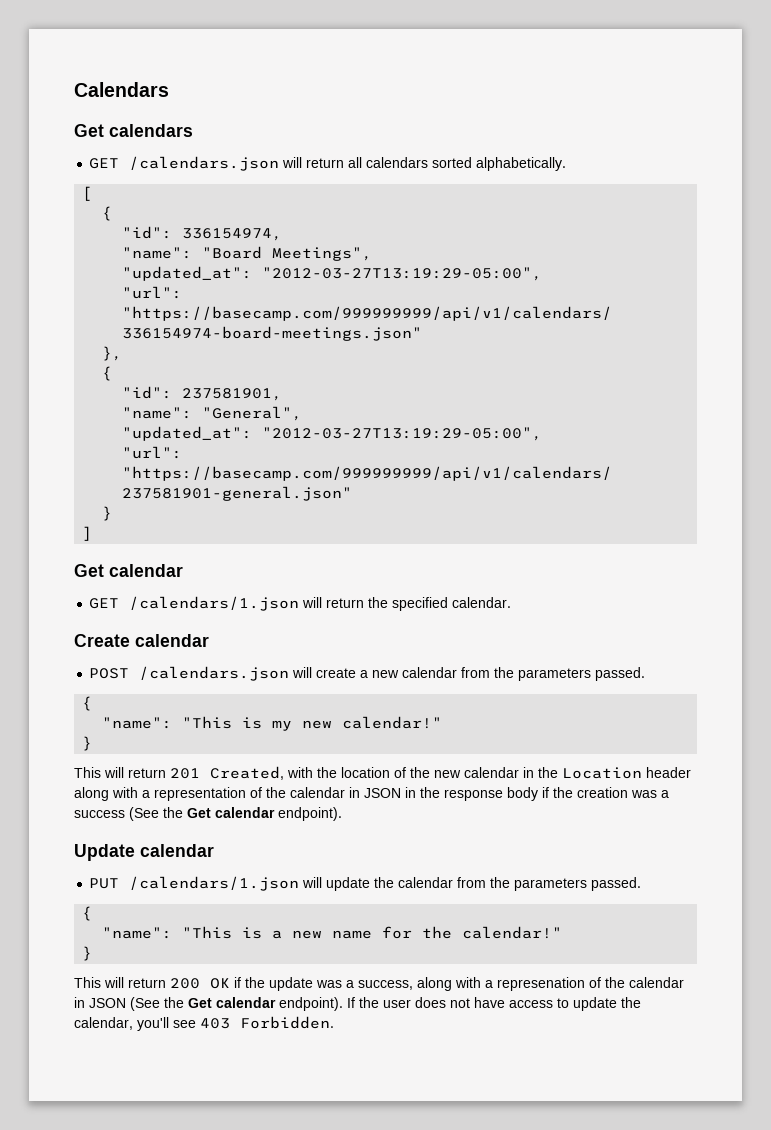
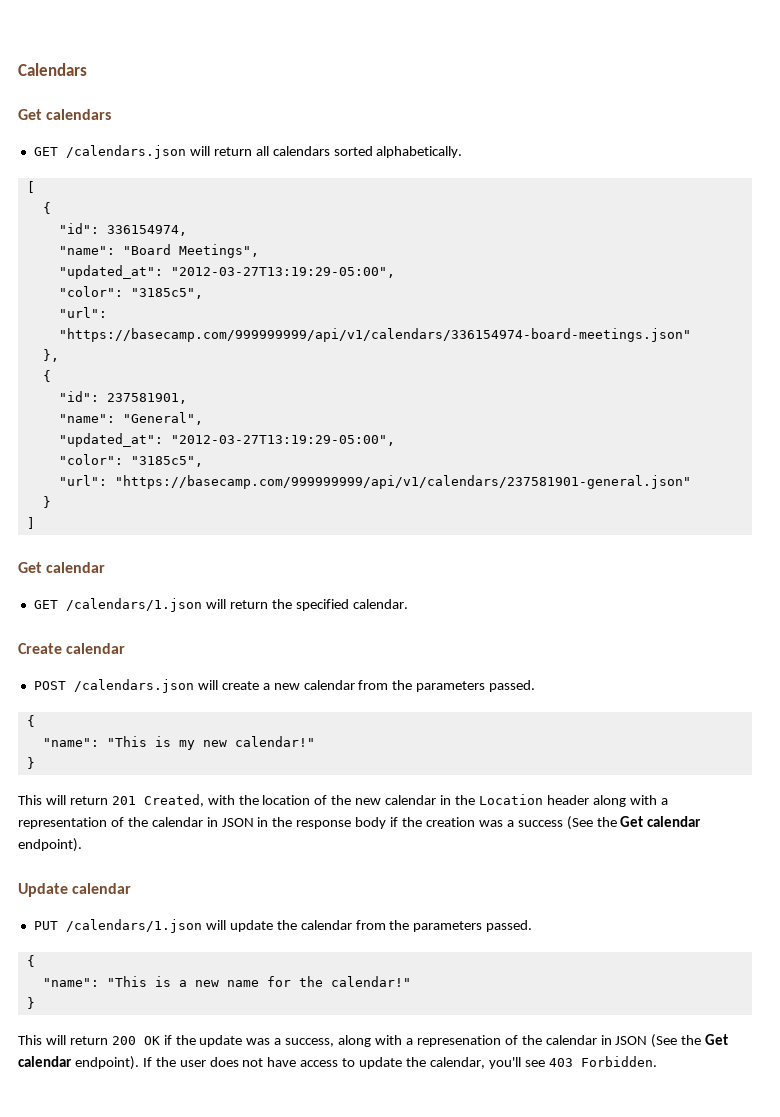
(543, 274) none -> [58,286,203,299] // "color": "3185c5",
(543, 434) none -> [58,454,203,467] // "color": "3185c5",

